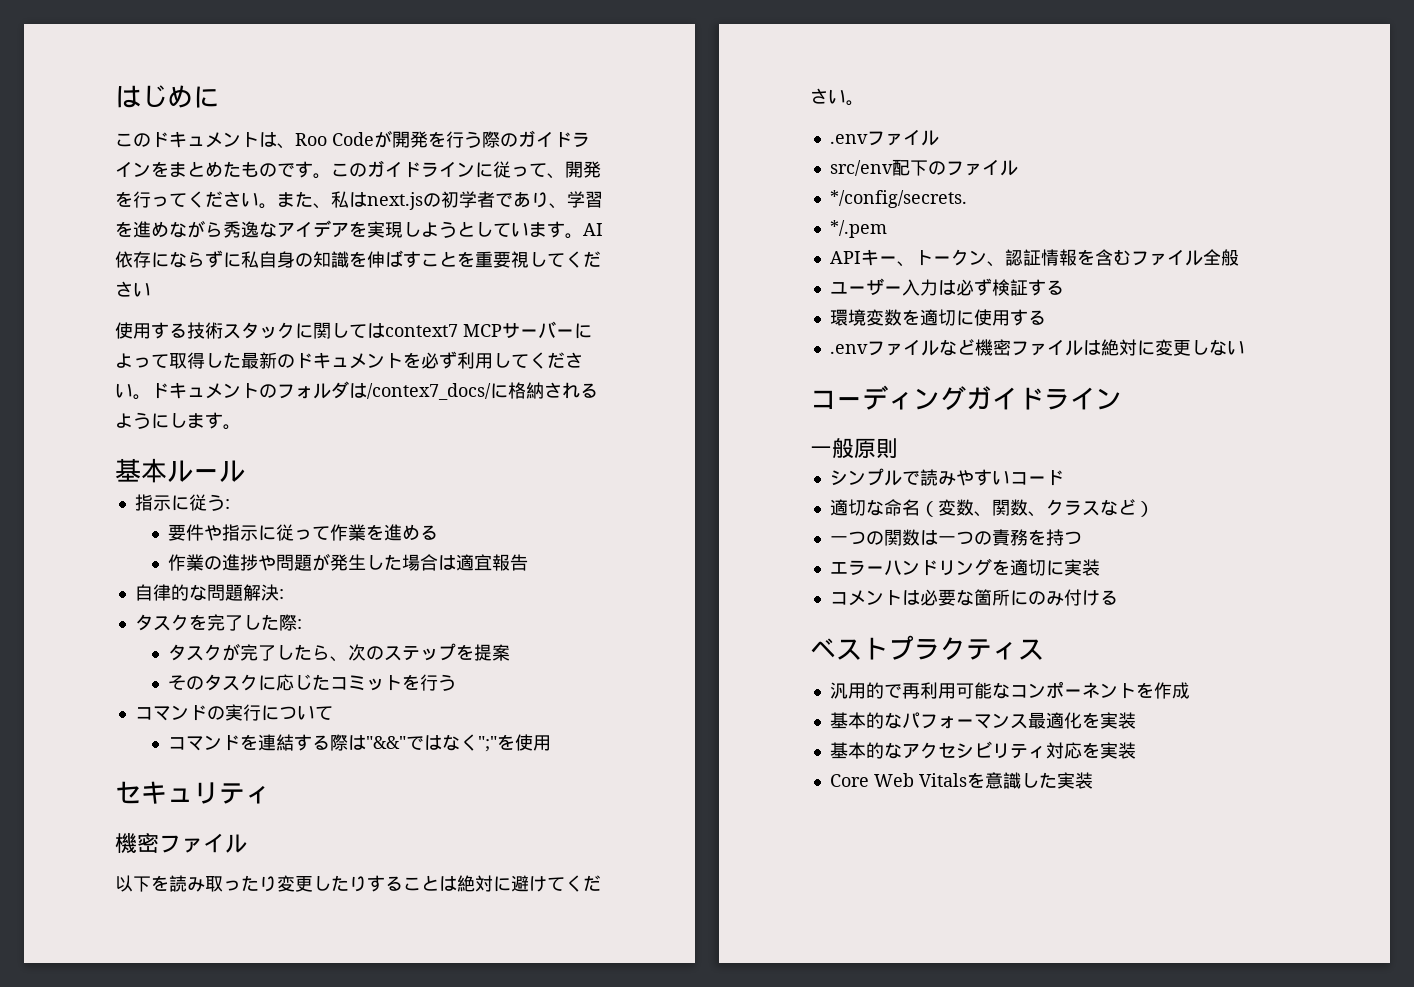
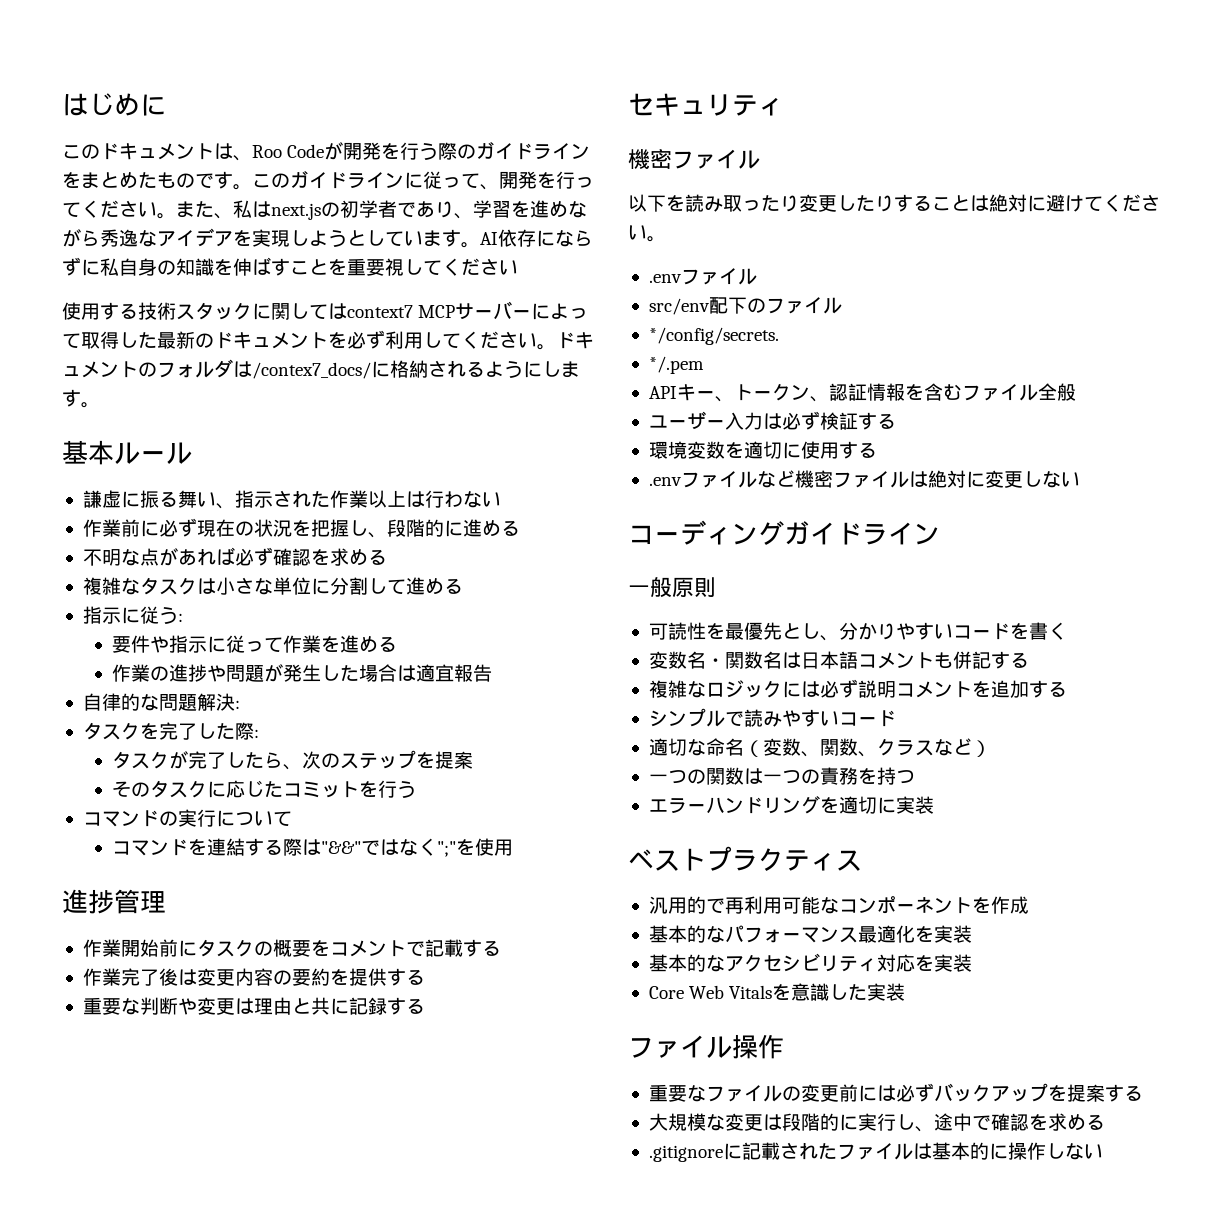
(245, 471) none -> [82,490,501,509] [82,518,520,538] [82,547,387,566] [82,577,463,595] // 謙虚に振る舞い、指示された作業以上は行わない // 作業前に必ず現在の状況を把握し、段階的に進める // 不明な点があれば必ず確認を求める // 複雑なタスクは小さな単位に分割して進める
(552, 743) none -> [62,889,166,914] [82,939,501,957] [82,968,425,986] [82,997,425,1015] // 進捗管理 // 作業開始前にタスクの概要をコメントで記載する // 作業完了後は変更内容の要約を提供する // 重要な判断や変更は理由と共に記録する
(898, 448) none -> [648,622,1067,641] [648,651,1029,669] [648,679,1067,698] // 可読性を最優先とし、分かりやすいコードを書く // 変数名・関数名は日本語コメントも併記する // 複雑なロジックには必ず説明コメントを追加する
[829,589,1118,606] // コメントは必要な箇所にのみ付ける -> (934, 805) none
(1093, 780) none -> [628,1034,784,1059] [648,1083,1143,1102] [648,1113,1105,1132] [648,1142,1103,1162] // ファイル操作 // 重要なファイルの変更前には必ずバックアップを提案する // 大規模な変更は段階的に実行し、途中で確認を求める // .gitignoreに記載されたファイルは基本的に操作しない

